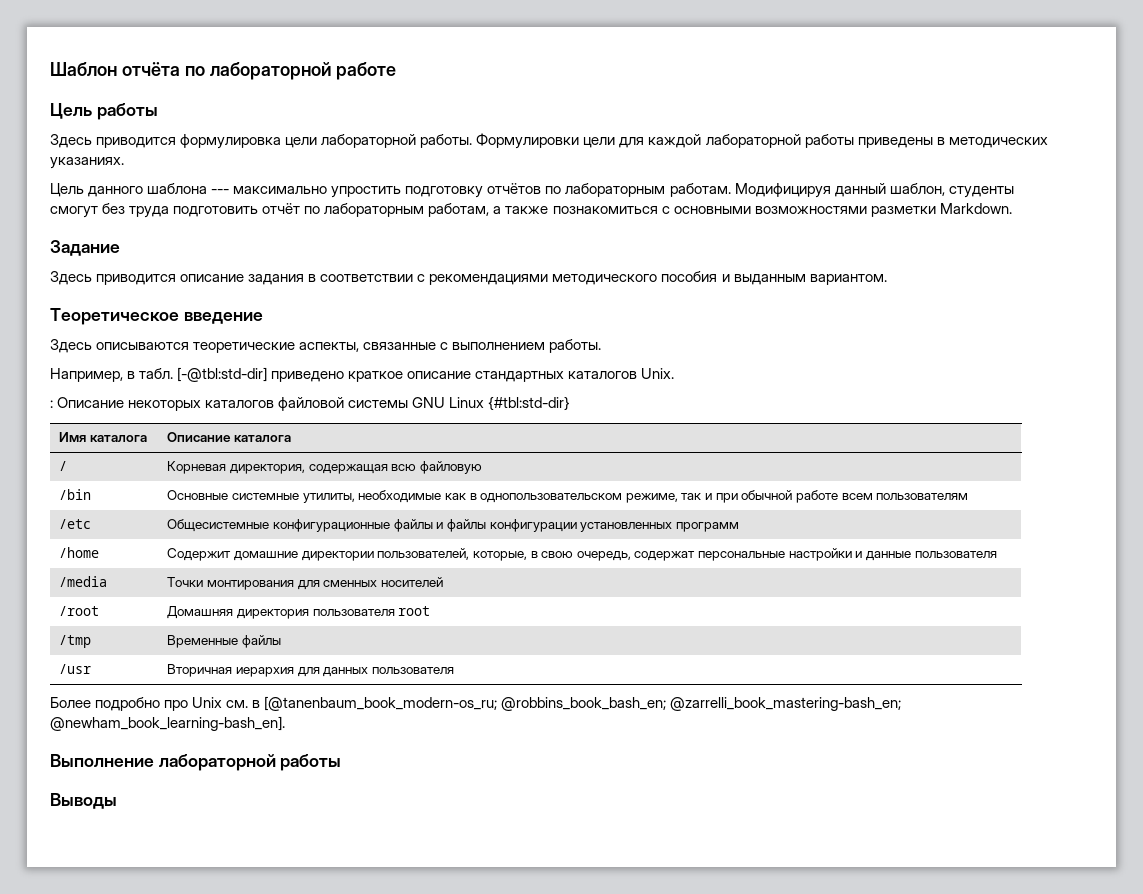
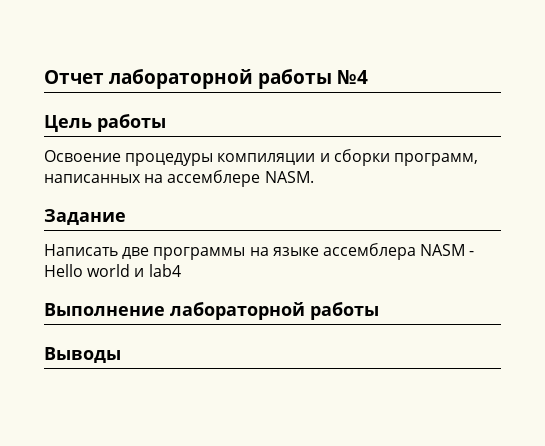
[50,62,397,80] [50,103,158,120] [50,133,1048,149] [50,157,124,169] [50,183,1014,198] [50,203,1012,218] [50,240,120,256] [50,271,887,285] [50,308,263,325] [50,339,602,353] [50,367,675,382] [50,396,571,411] [59,432,147,442] [167,432,291,442] [59,461,68,471] [167,461,482,474] [59,489,92,500] [167,490,969,503] [59,519,92,529] [167,519,739,532] [59,547,100,558] [167,548,997,561] [59,576,108,587] [167,577,443,590] [59,606,100,616] [167,606,431,619] [59,635,92,648] [167,635,281,648] [59,664,92,674] [167,664,454,677] [50,696,902,711] [50,716,285,731] Шаблон отчёта по лабораторной работе // Цель работы // Здесь приводится формулировка цели лабораторной работы. Формулировки цели для каждой лабораторной работы приведены в методических указаниях. // Цель данного шаблона --- максимально упростить подготовку отчётов по лабораторным работам. Модифицируя данный шаблон, студенты смогут без труда подготовить отчёт по лабораторным работам, а также познакомиться с основными возможностями разметки Markdown. // Задание // Здесь приводится описание задания в соответствии с рекомендациями методического пособия и выданным вариантом. // Теоретическое введение // Здесь описываются теоретические аспекты, связанные с выполнением работы. // Например, в табл. [-@tbl:std-dir] приведено краткое описание стандартных каталогов Unix. // : Описание некоторых каталогов файловой системы GNU Linux {#tbl:std-dir} // Имя каталога | Описание каталога // / | Корневая директория, содержащая всю файловую // /bin | Основные системные утилиты, необходимые как в однопользовательском режиме, так и при обычной работе всем пользователям // /etc | Общесистемные конфигурационные файлы и файлы конфигурации установленных программ // /home | Содержит домашние директории пользователей, которые, в свою очередь, содержат персональные настройки и данные пользователя // /media | Точки монтирования для сменных носителей // /root | Домашняя директория пользователя root // /tmp | Временные файлы // /usr | Вторичная иерархия для данных пользователя // Более подробно про Unix см. в [@tanenbaum_book_modern-os_ru; @robbins_book_bash_en; @zarrelli_book_mastering-bash_en; @newham_book_learning-bash_en]. -> [44,69,369,89] [44,114,166,132] [44,149,478,166] [44,170,314,187] [44,209,126,225] [44,243,475,260] [44,264,181,277] Отчет лабораторной работы №4 // Цель работы // Освоение процедуры компиляции и сборки программ, написанных на ассемблере NASM. // Задание // Написать две программы на языке ассемблера NASM - Hello world и lab4

